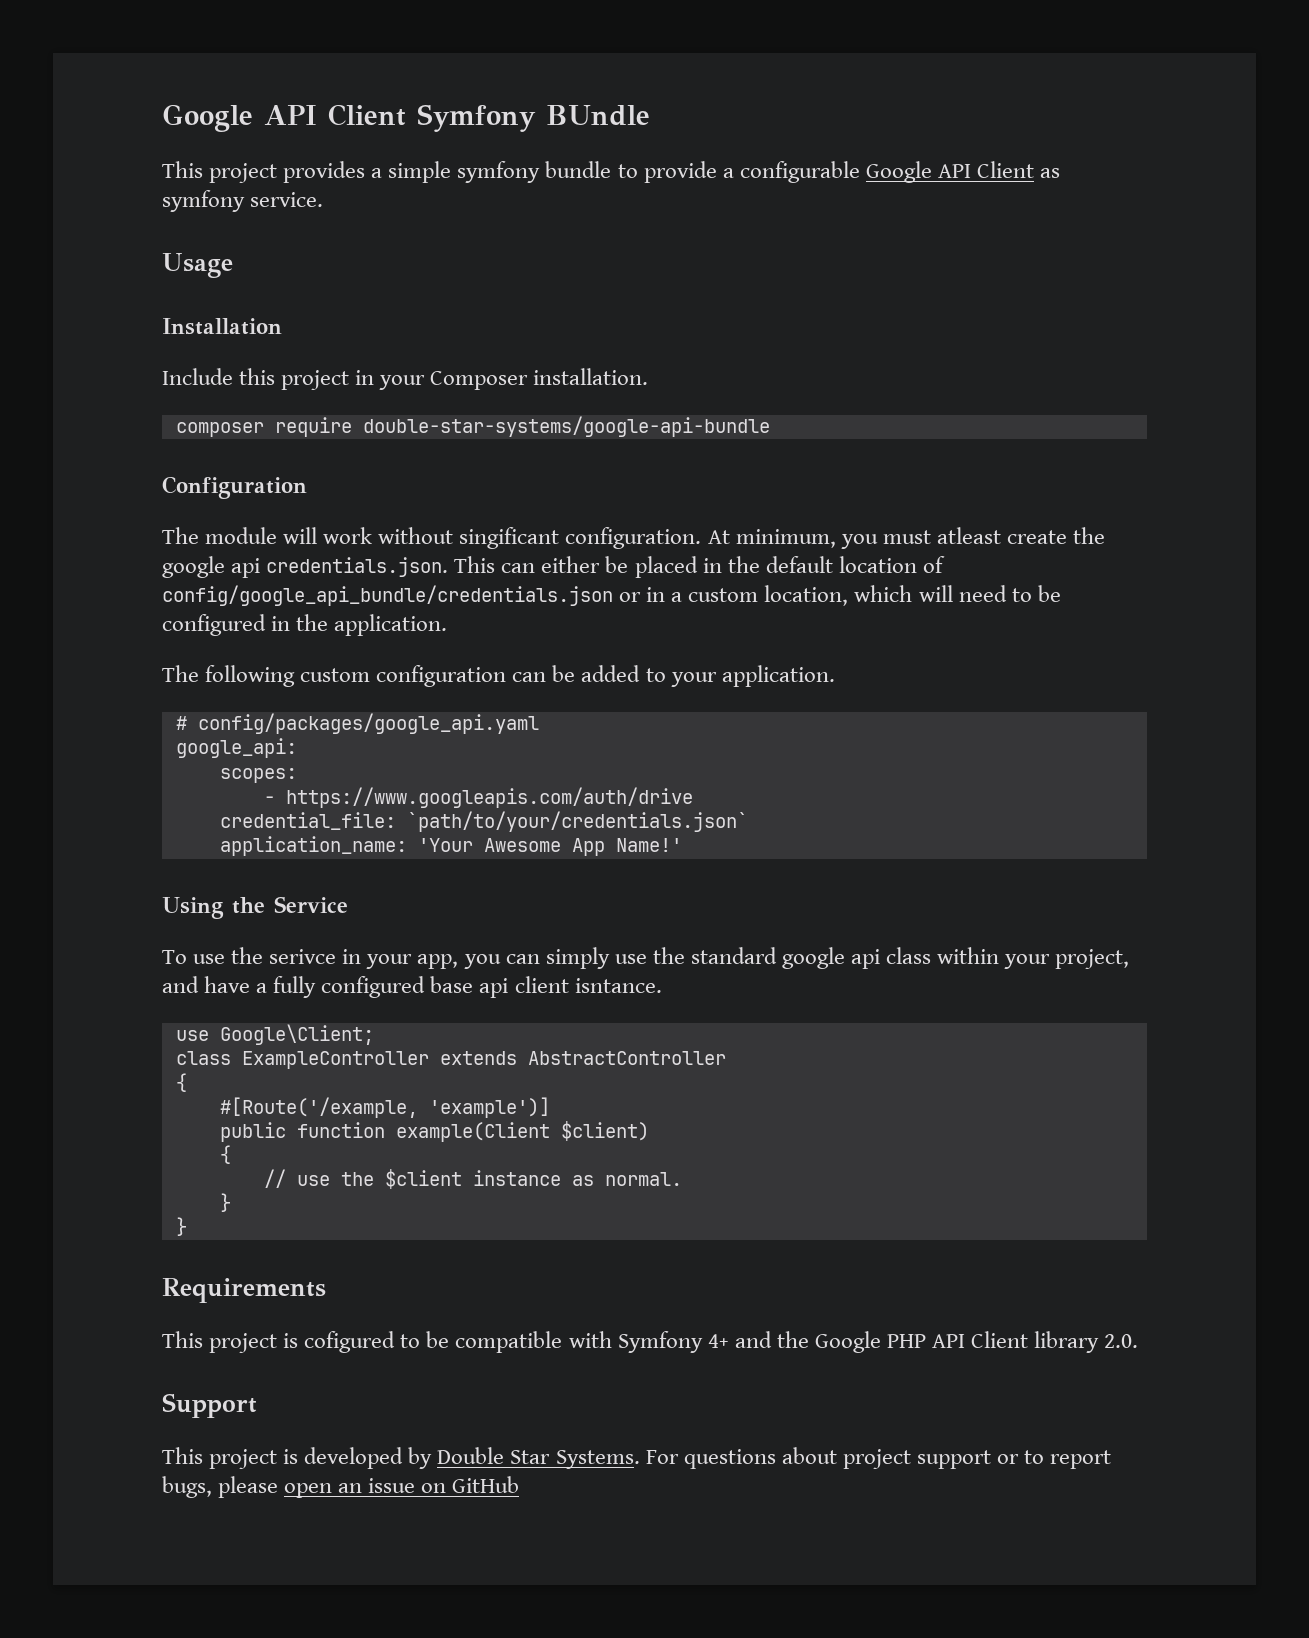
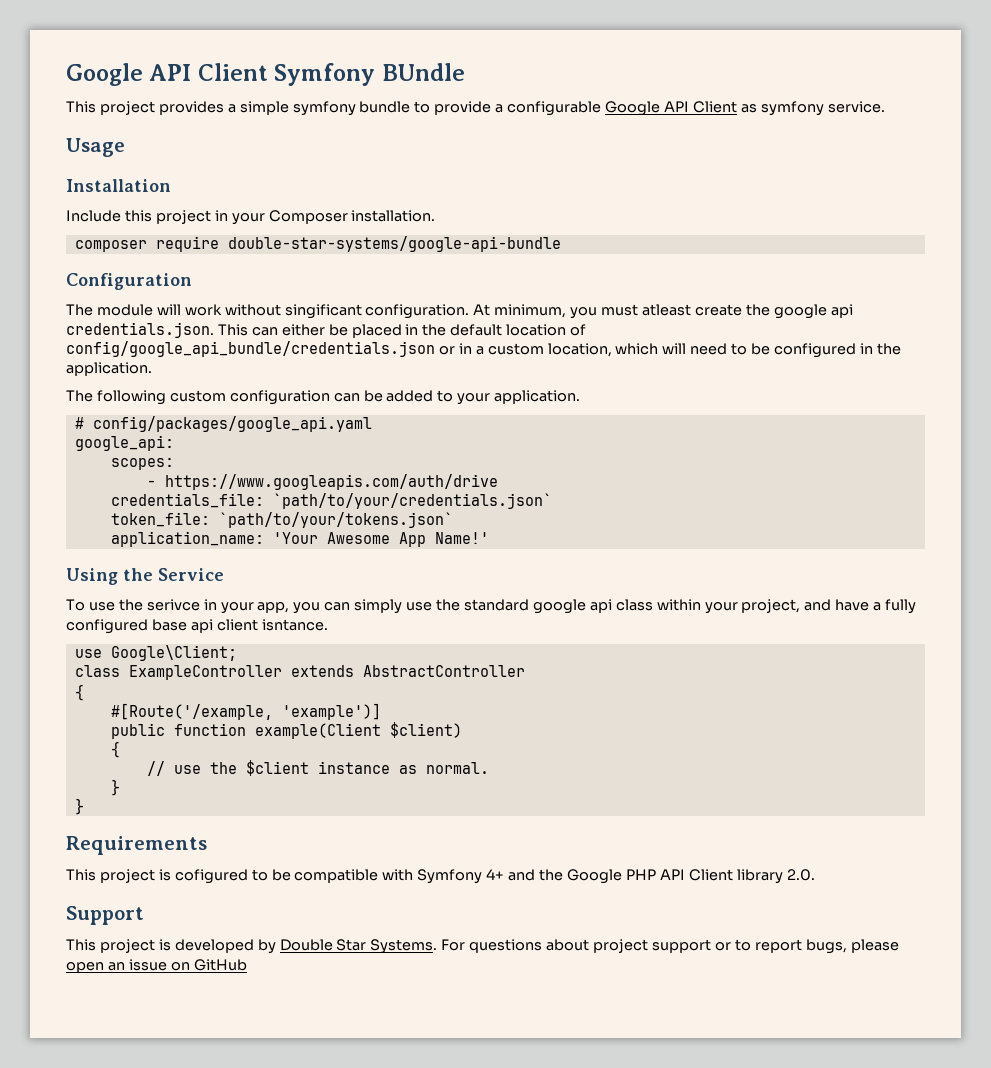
[219,812,396,830] credential_file: -> [110,493,264,508] credentials_file:
(748, 821) none -> [110,512,453,528] // token_file: `path/to/your/tokens.json`

